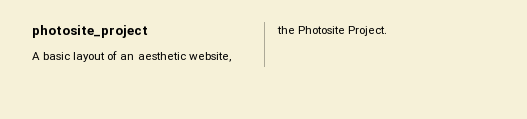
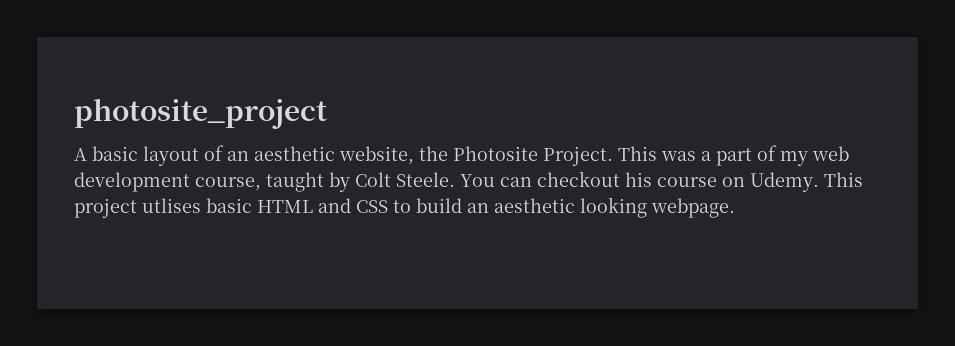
(388, 31) none -> [618,145,849,166] [74,171,863,192] [74,197,735,218] This was a part of my web development course, taught by Colt Steele. You can checkout his course on Udemy. This project utlises basic HTML and CSS to build an aesthetic looking webpage.

